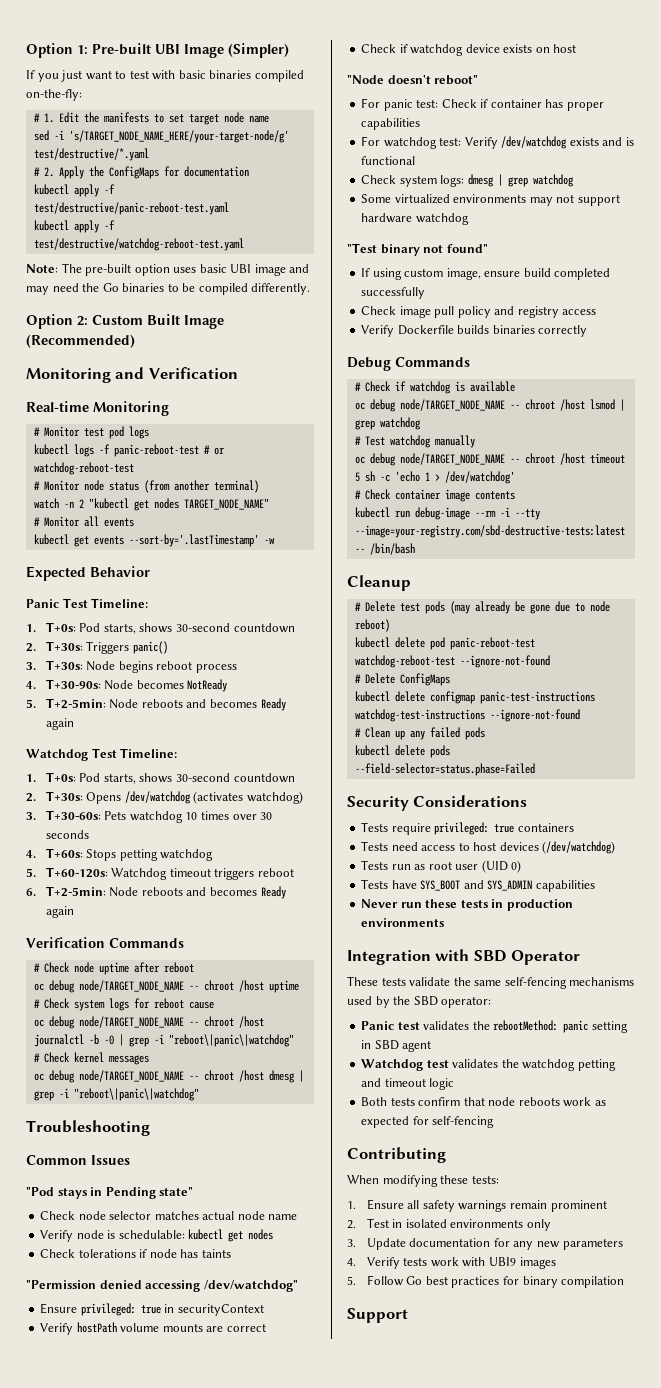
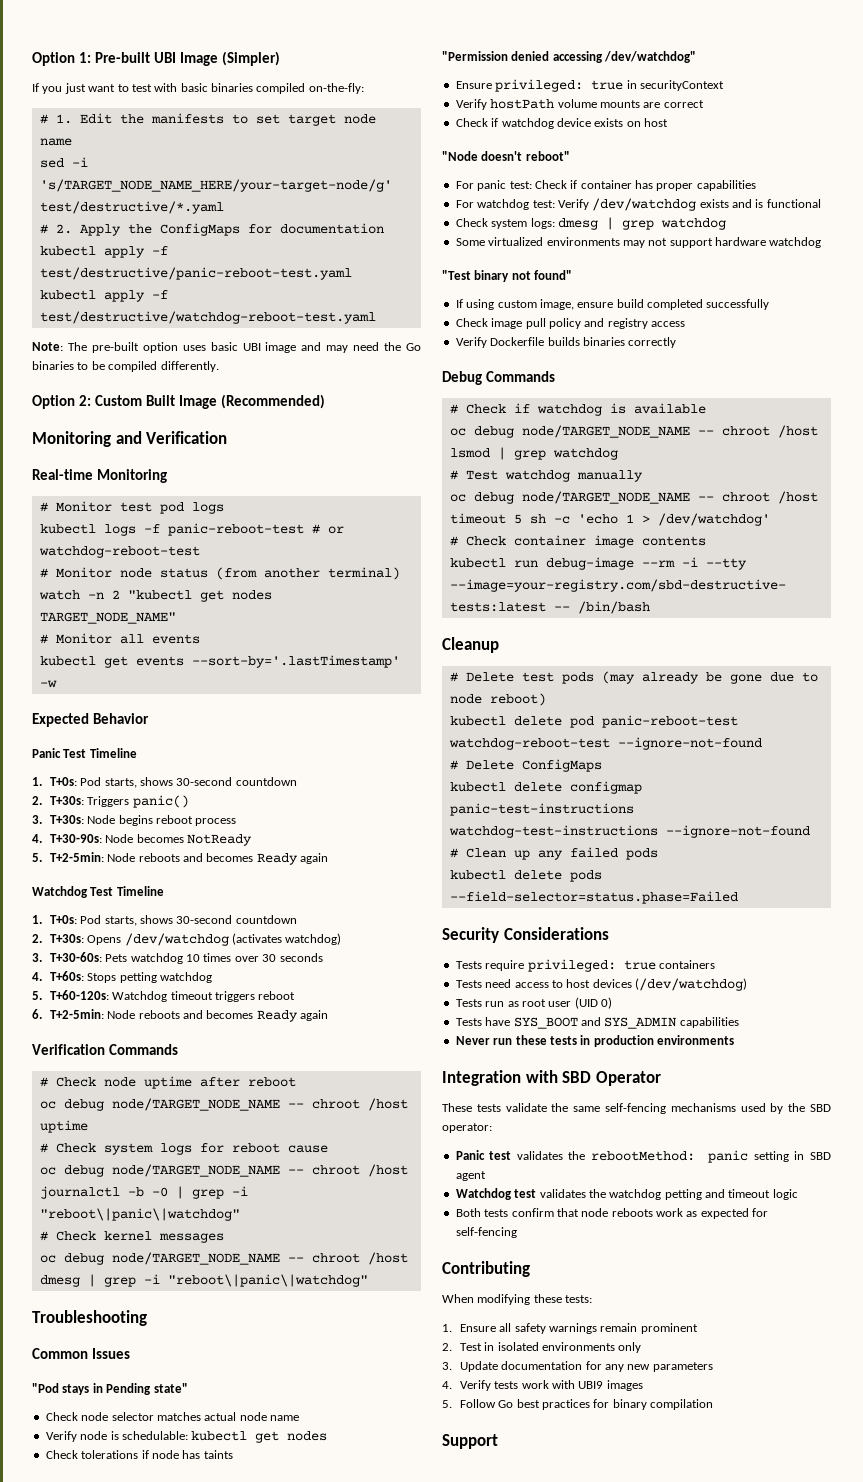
[91,598,149,608] Timeline: -> [89,748,137,758] Timeline
[120,748,178,758] Timeline: -> [116,886,164,896] Timeline

